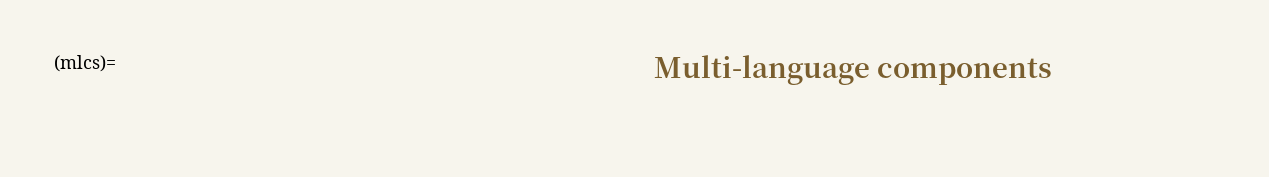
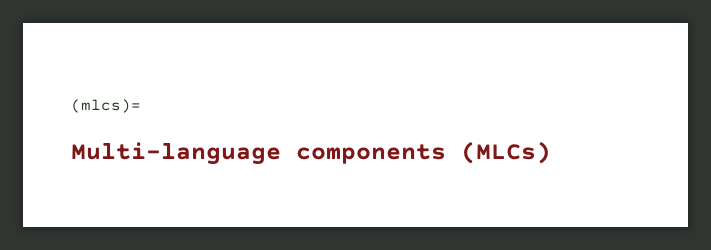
(1053, 71) none -> [461,141,551,164] (MLCs)

